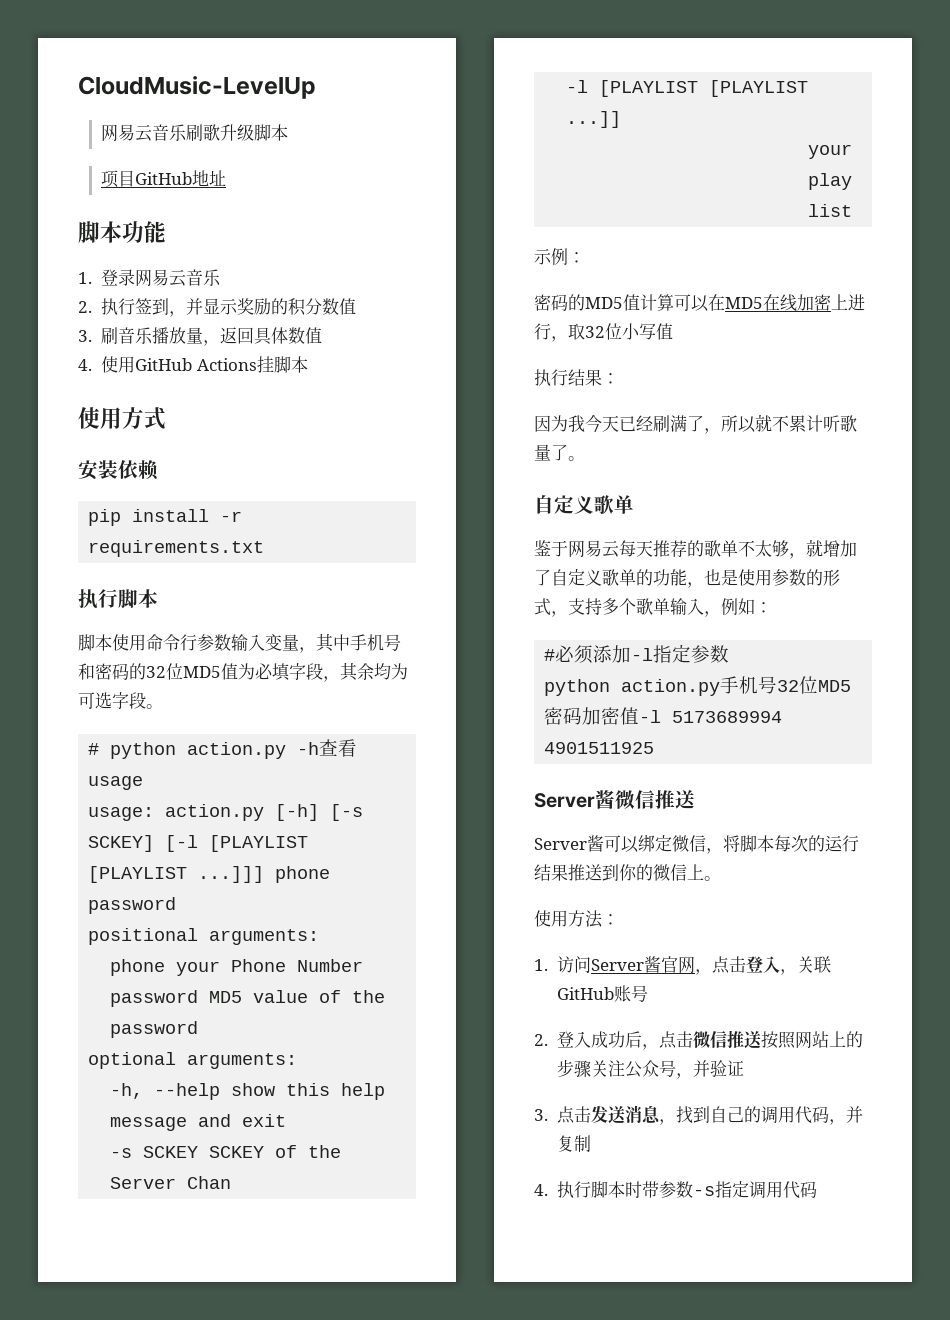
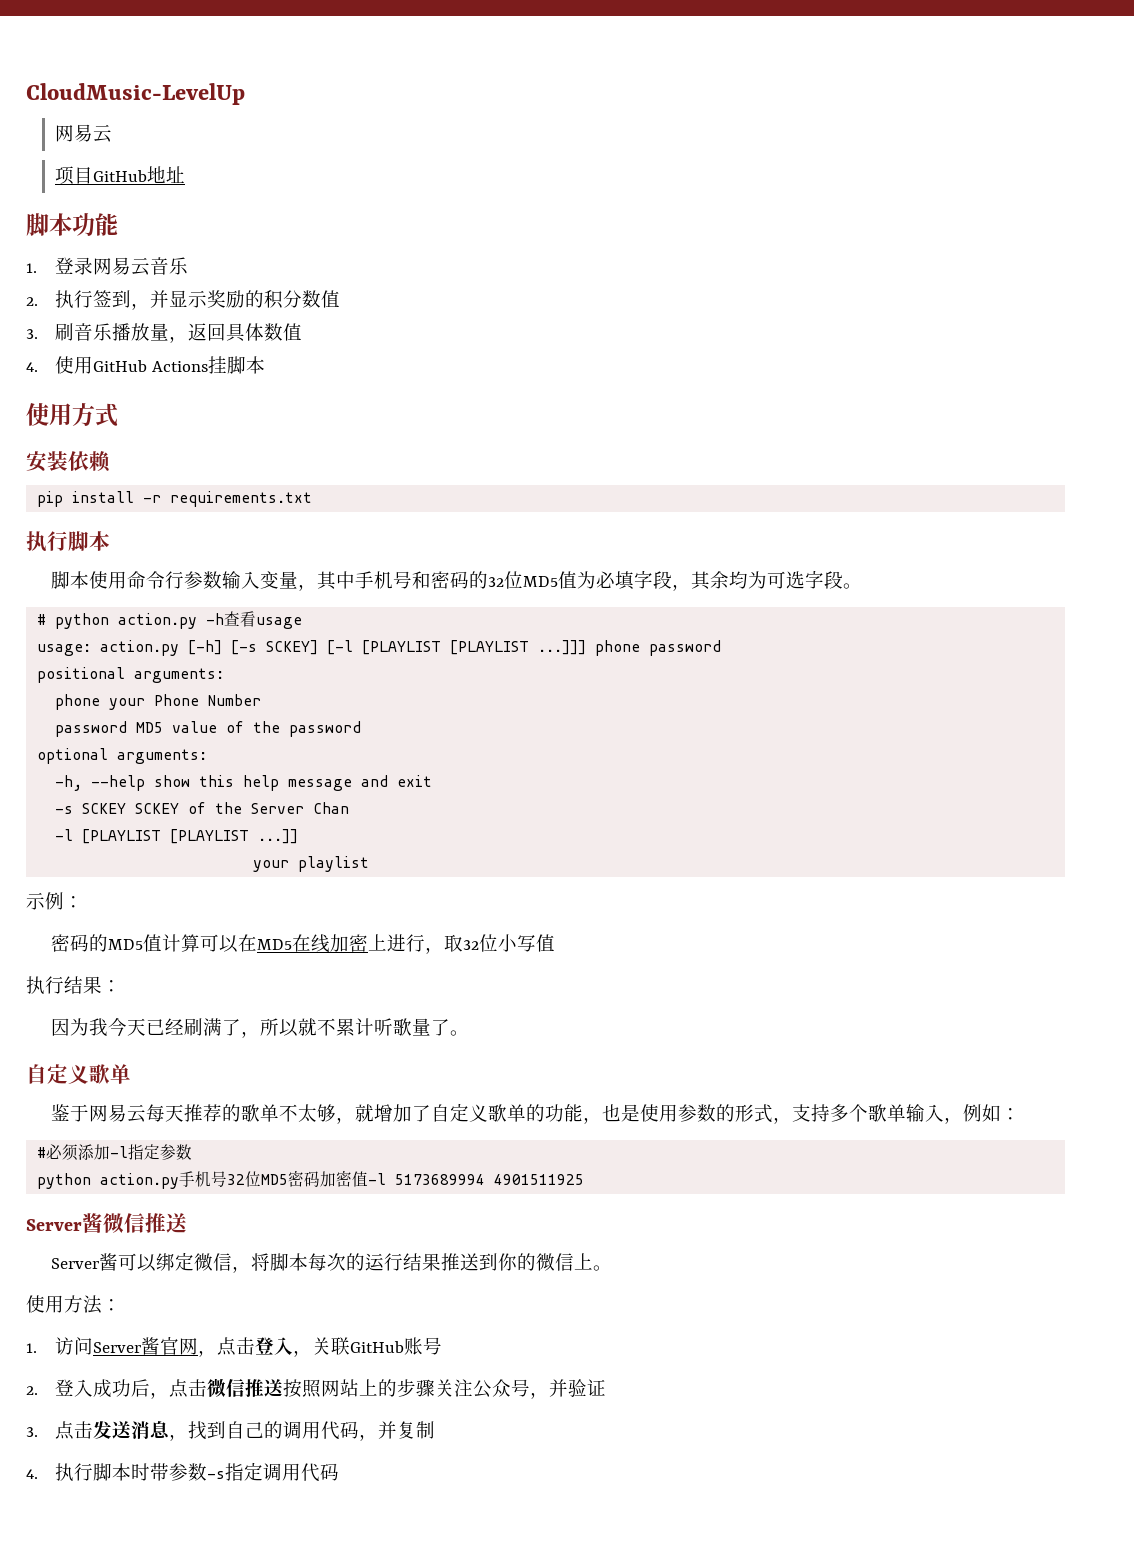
[152,124,289,141] 音乐刷歌升级脚本 -> (113, 133) none

